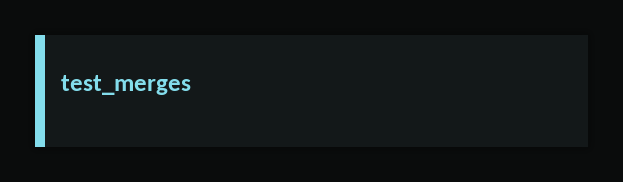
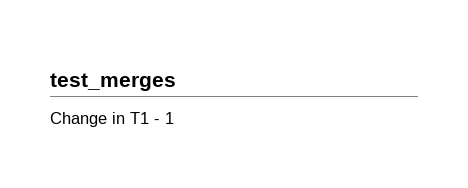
(191, 85) none -> [50,112,174,127] // Change in T1 - 1

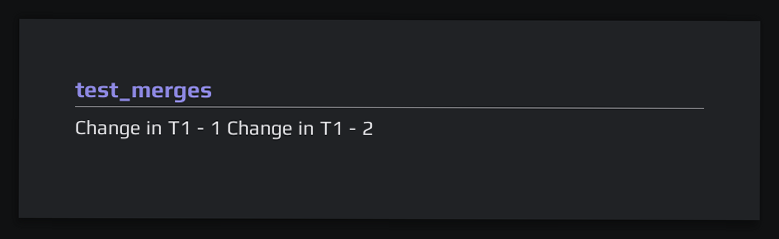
(174, 118) none -> [226,120,374,140] Change in T1 - 2

